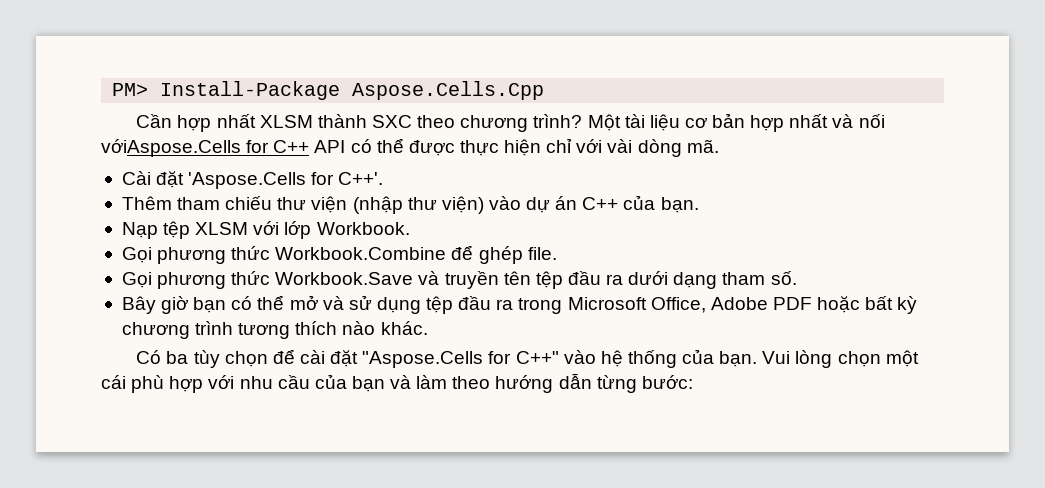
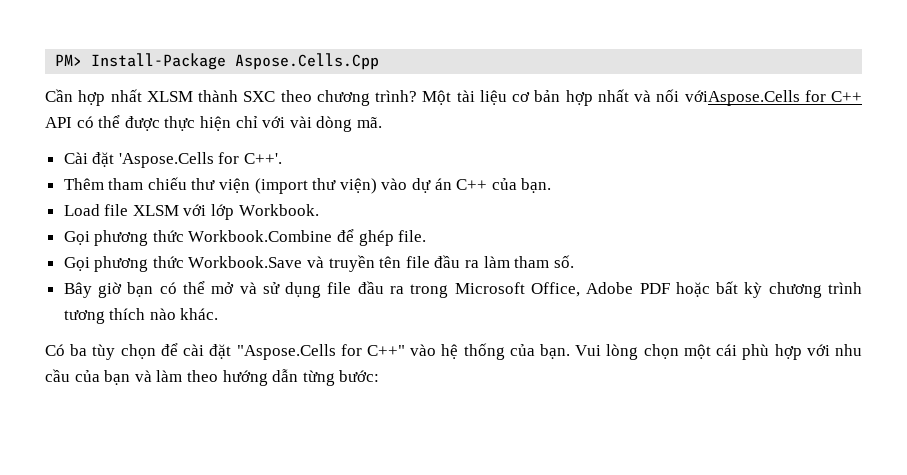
[352,196,403,214] (nhập -> [254,178,308,194] (import
[121,221,191,239] Nạp tệp -> [63,204,129,216] Load file
[535,271,718,289] tệp đầu ra dưới dạng -> [405,255,510,268] file đầu ra làm
[426,296,454,314] tệp -> [327,282,352,294] file

